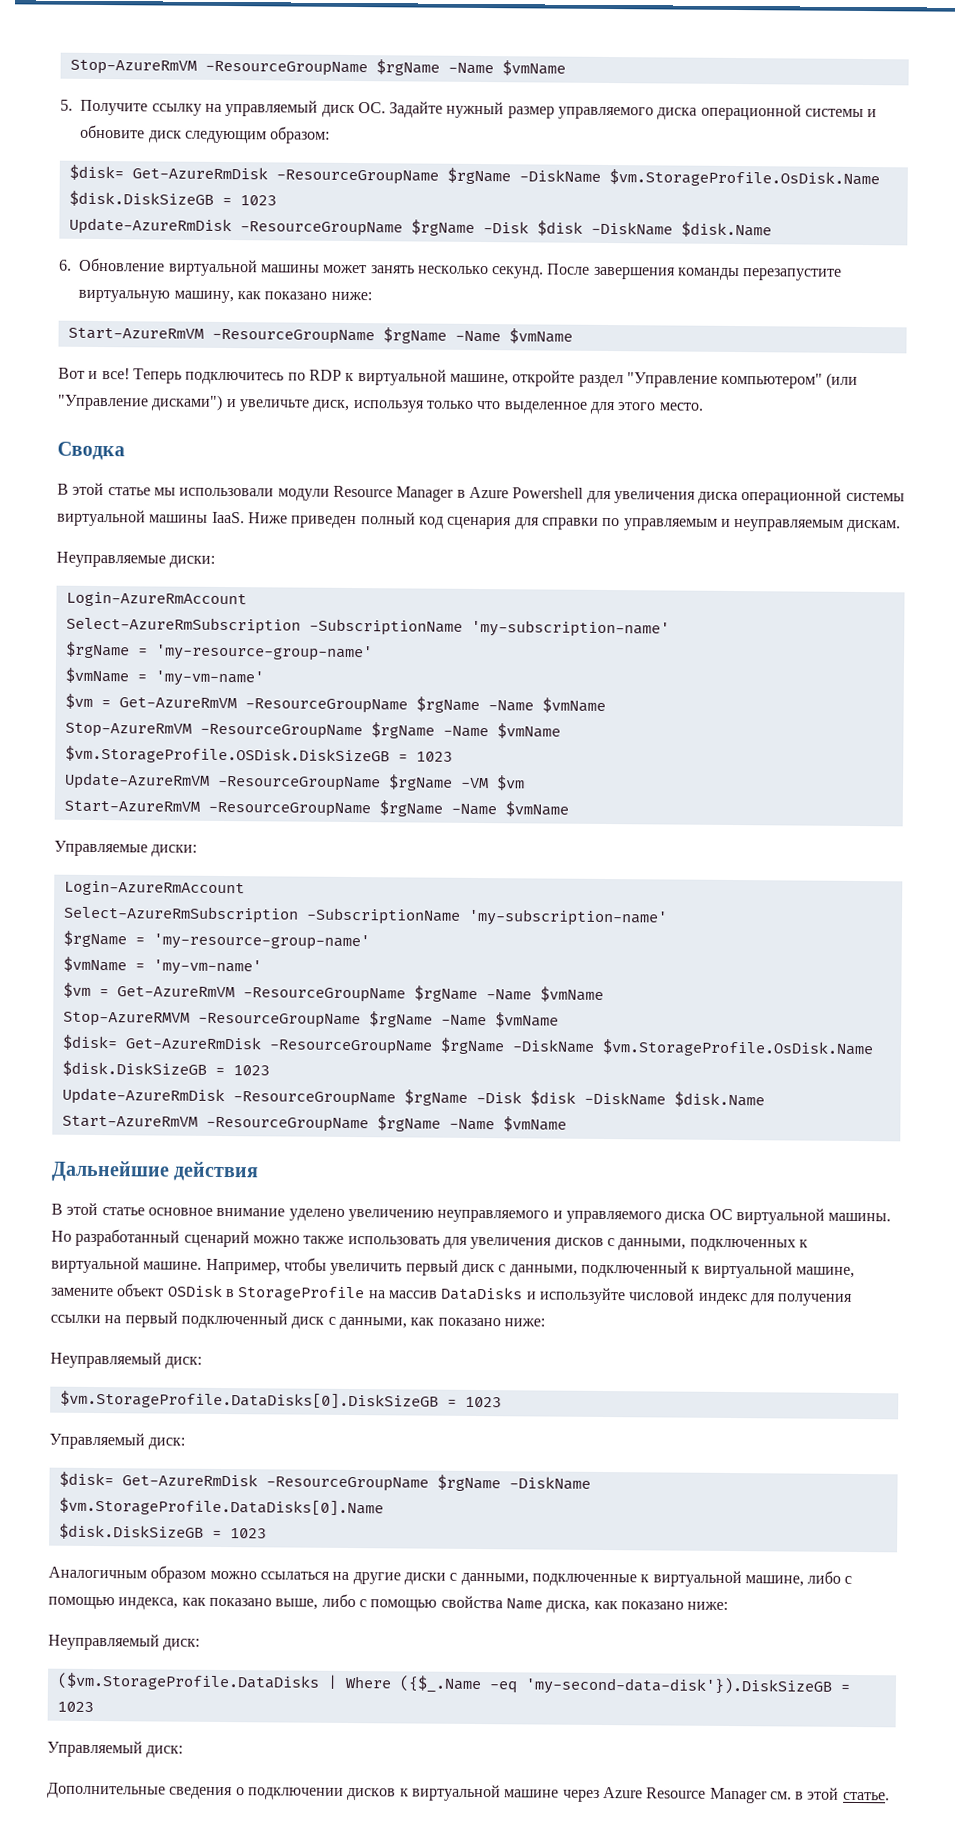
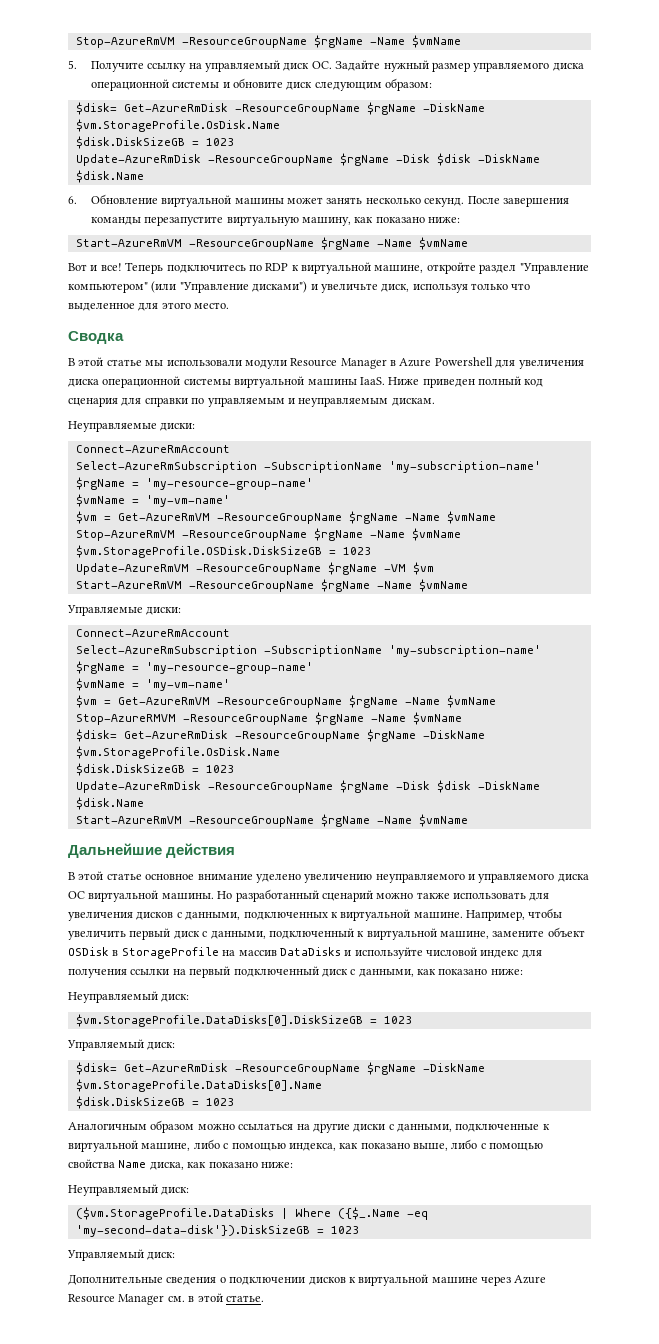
[65,591,247,608] Login-AzureRmAccount -> [75,445,230,453] Connect-AzureRmAccount
[63,880,245,897] Login-AzureRmAccount -> [75,629,230,637] Connect-AzureRmAccount

